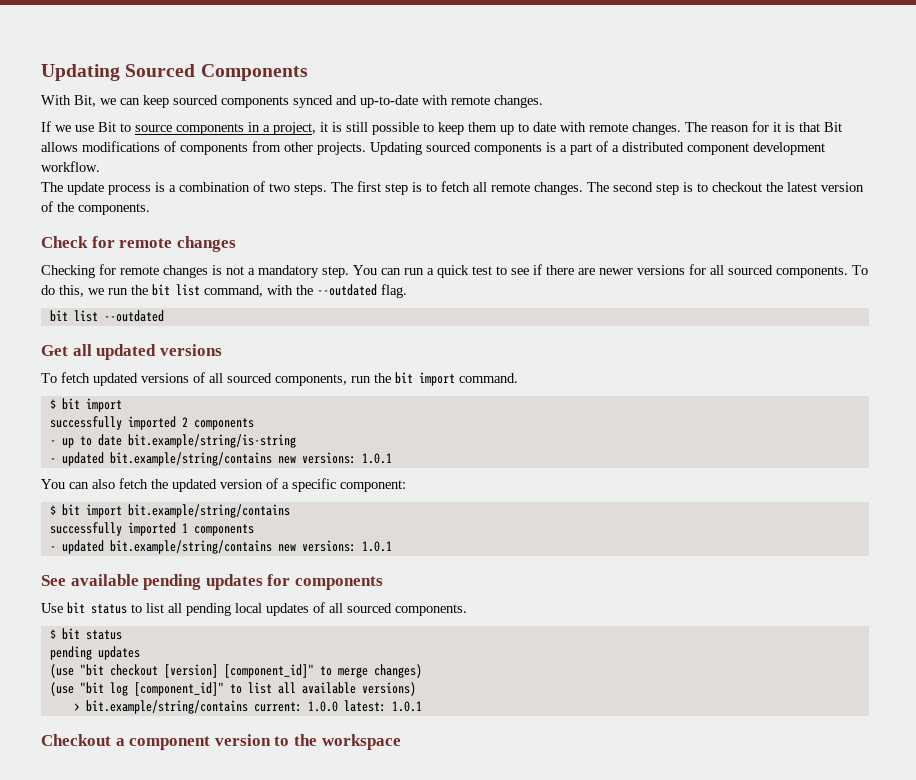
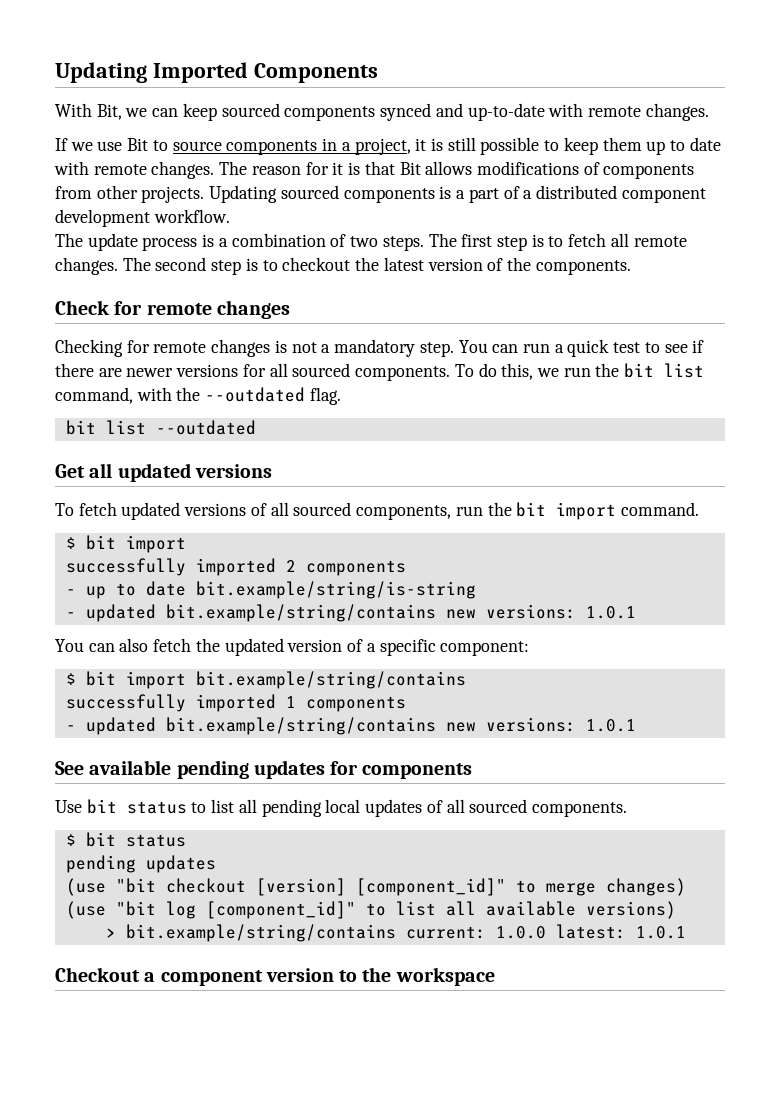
[41,64,196,81] Updating Sourced -> [55,62,248,83] Updating Imported

